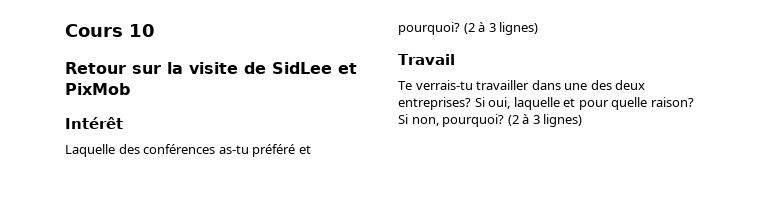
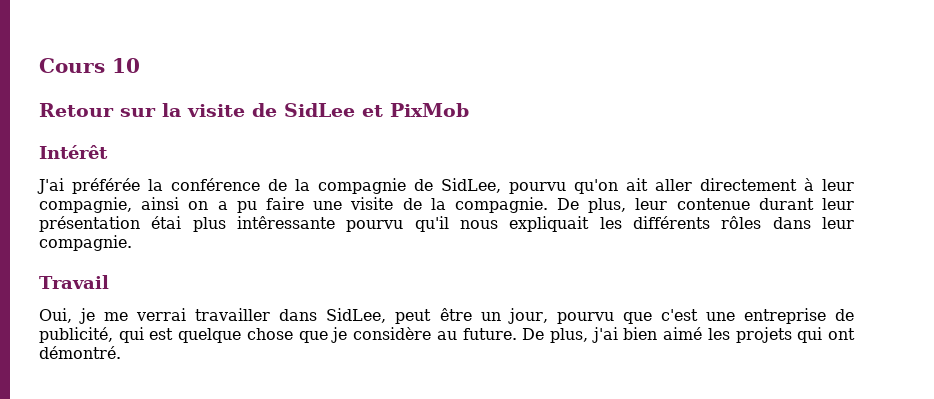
[65,144,311,157] [398,22,539,35] [398,54,455,65] [398,80,646,90] [398,97,694,110] [398,114,583,127] Laquelle des conférences as-tu préféré et pourquoi? (2 à 3 lignes) // Travail // Te verrais-tu travailler dans une des deux entreprises? Si oui, laquelle et pour quelle raison? Si non, pourquoi? (2 à 3 lignes) -> [37,178,854,194] [39,197,854,213] [39,216,855,232] [39,235,132,251] [39,275,109,289] [39,308,854,324] [39,327,855,343] [39,346,121,359] J'ai préférée la conférence de la compagnie de SidLee, pourvu qu'on ait aller directement à leur compagnie, ainsi on a pu faire une visite de la compagnie. De plus, leur contenue durant leur présentation étai plus intêressante pourvu qu'il nous expliquait les différents rôles dans leur compagnie. // Travail // Oui, je me verrai travailler dans SidLee, peut être un jour, pourvu que c'est une entreprise de publicité, qui est quelque chose que je considère au future. De plus, j'ai bien aimé les projets qui ont démontré.

